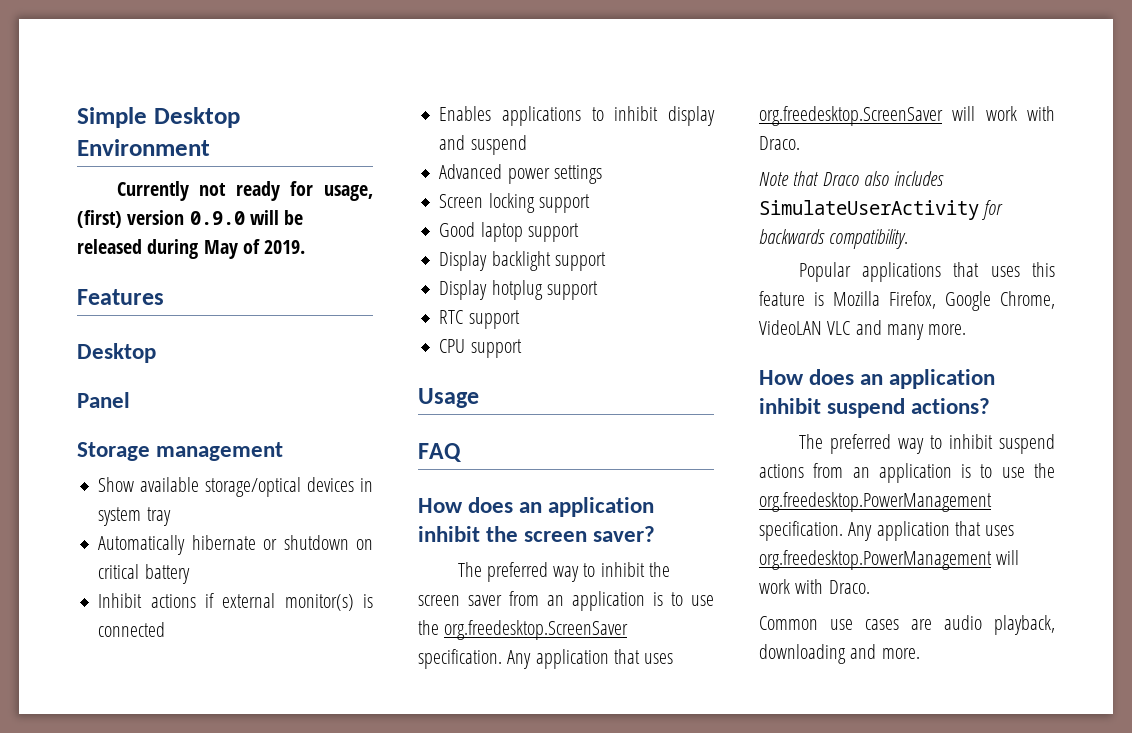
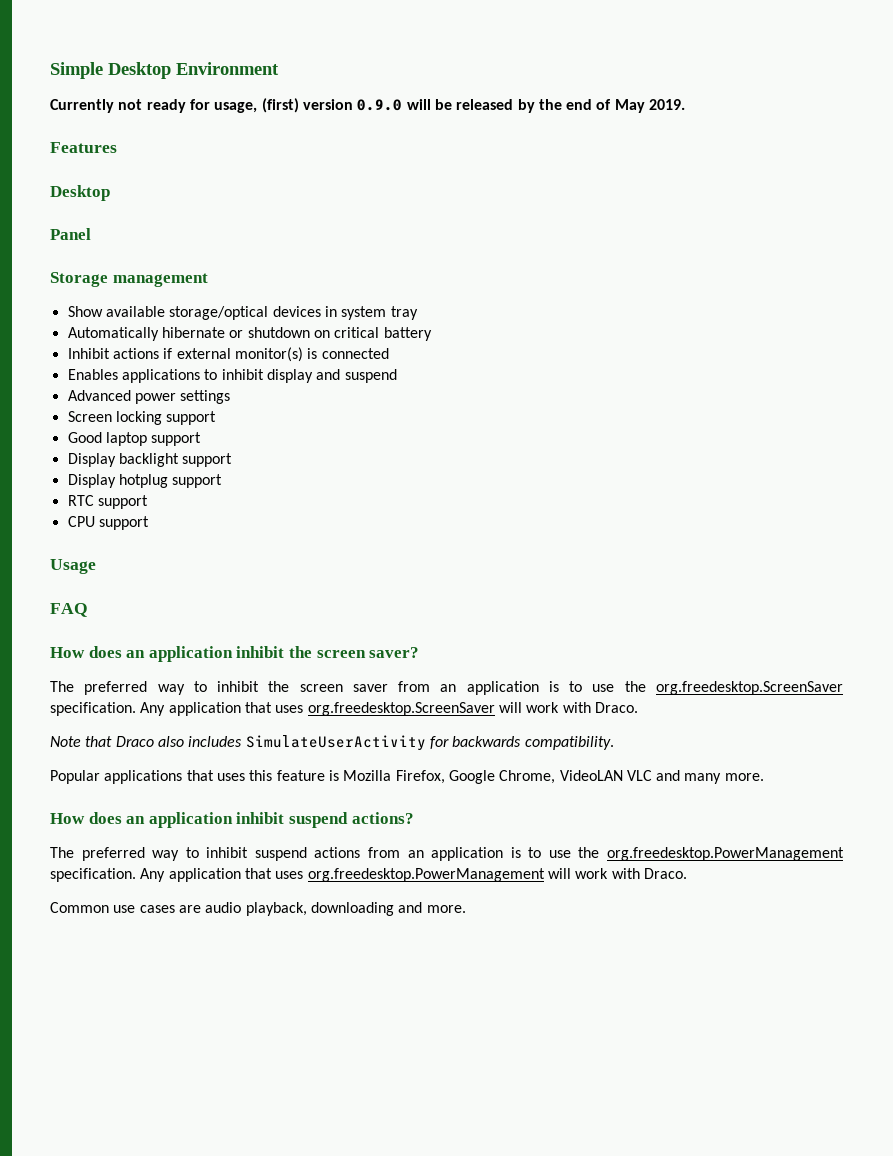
[147,239,260,259] during May of -> [517,99,645,113] by the end of May

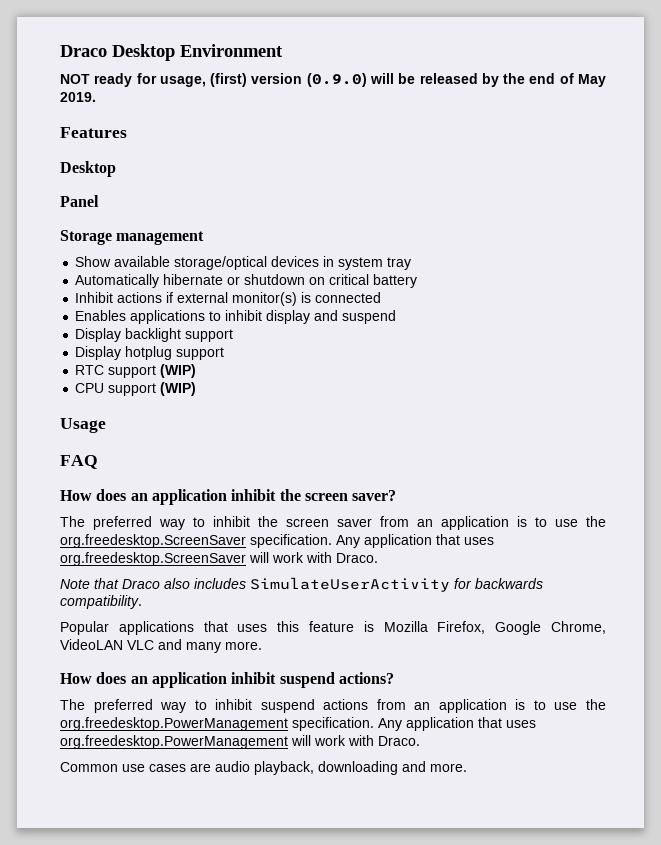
[50,62,103,79] Simple -> [60,45,107,57] Draco
[50,99,143,113] Currently not -> [60,74,90,84] NOT
[357,99,403,111] 0.9.0 -> [306,73,367,87] (0.9.0)
[67,390,231,404] [67,411,217,425] [67,432,202,446] // Advanced power settings // Screen locking support // Good laptop support -> (397, 317) none
(148, 502) none -> [160,364,197,378] (WIP)
(149, 523) none -> [160,382,197,396] (WIP)

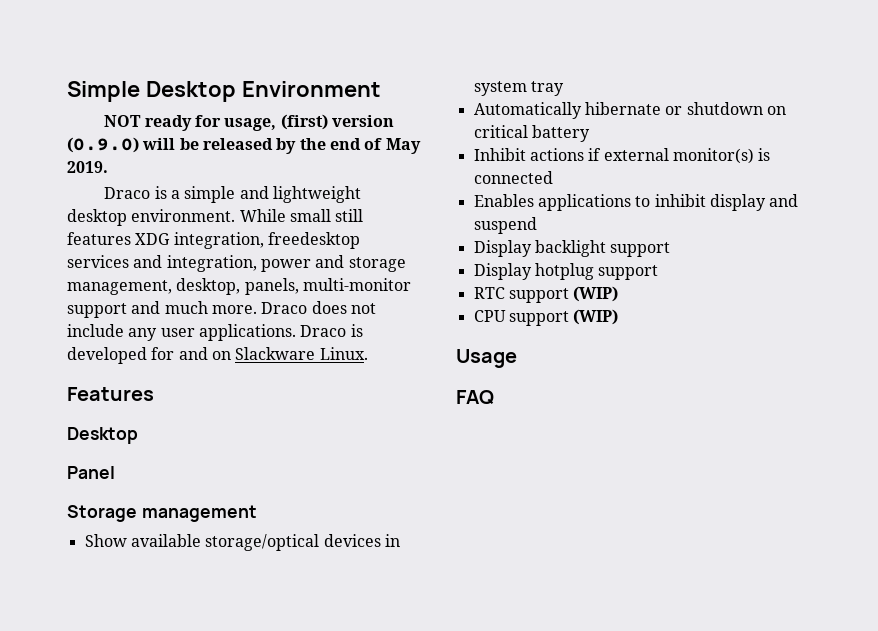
[60,45,107,57] Draco -> [67,81,140,102] Simple
(96, 97) none -> [104,186,361,203] [67,209,364,226] [67,232,360,249] [67,255,406,272] [67,278,411,295] [67,301,376,318] [67,324,363,341] [67,347,368,364] // Draco is a simple and lightweight desktop environment. While small still features XDG integration, freedesktop services and integration, power and storage management, desktop, panels, multi-monitor support and much more. Draco does not include any user applications. Draco is developed for and on Slackware Linux.
[60,489,397,505] [60,516,606,530] [60,534,494,548] [60,552,378,566] [60,577,543,592] [60,595,142,609] [60,621,607,635] [60,639,262,653] [60,672,394,688] [60,699,607,713] [60,717,536,731] [60,735,420,749] [60,761,467,775] // How does an application inhibit the screen saver? // The preferred way to inhibit the screen saver from an application is to use the org.freedesktop.ScreenSaver specification. Any application that uses org.freedesktop.ScreenSaver will work with Draco. // Note that Draco also includes SimulateUserActivity for backwards compatibility. // Popular applications that uses this feature is Mozilla Firefox, Google Chrome, VideoLAN VLC and many more. // How does an application inhibit suspend actions? // The preferred way to inhibit suspend actions from an application is to use the org.freedesktop.PowerManagement specification. Any application that uses org.freedesktop.PowerManagement will work with Draco. // Common use cases are audio playback, downloading and more. -> (494, 397) none

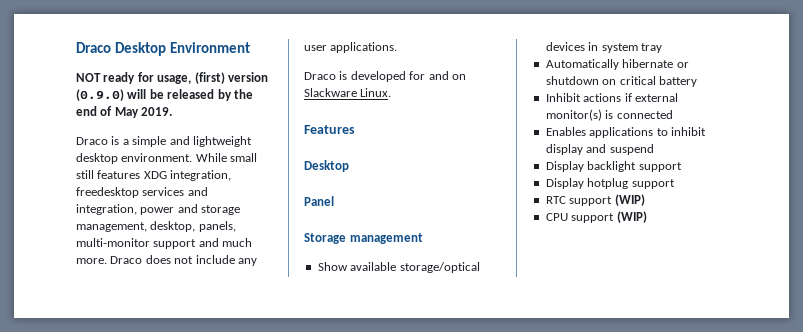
[67,81,140,102] Simple -> [76,42,111,53] Draco
(296, 332) none -> (398, 47) //
[456,349,517,368] [456,390,494,405] // Usage // FAQ -> (647, 217) none

